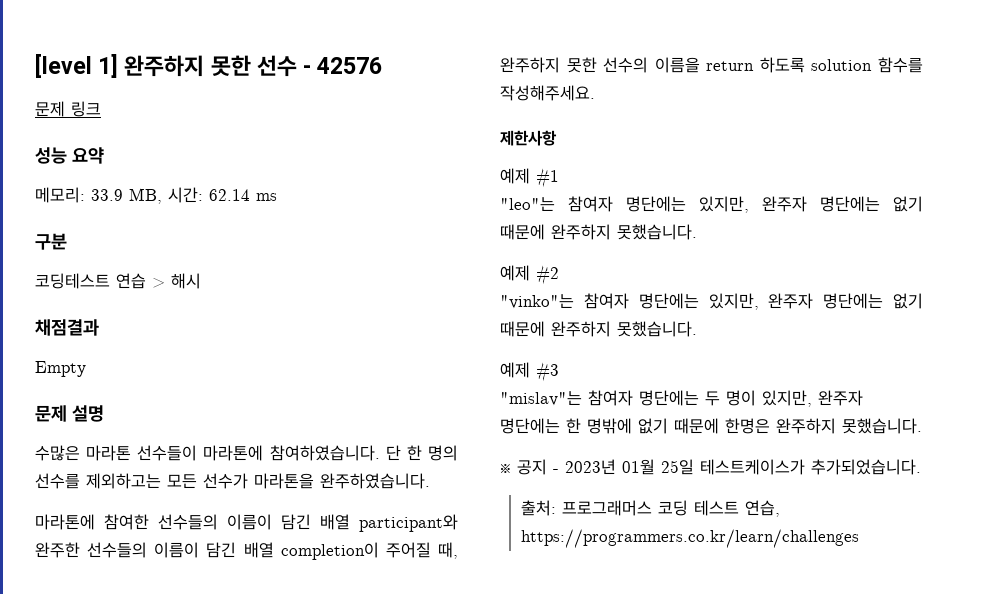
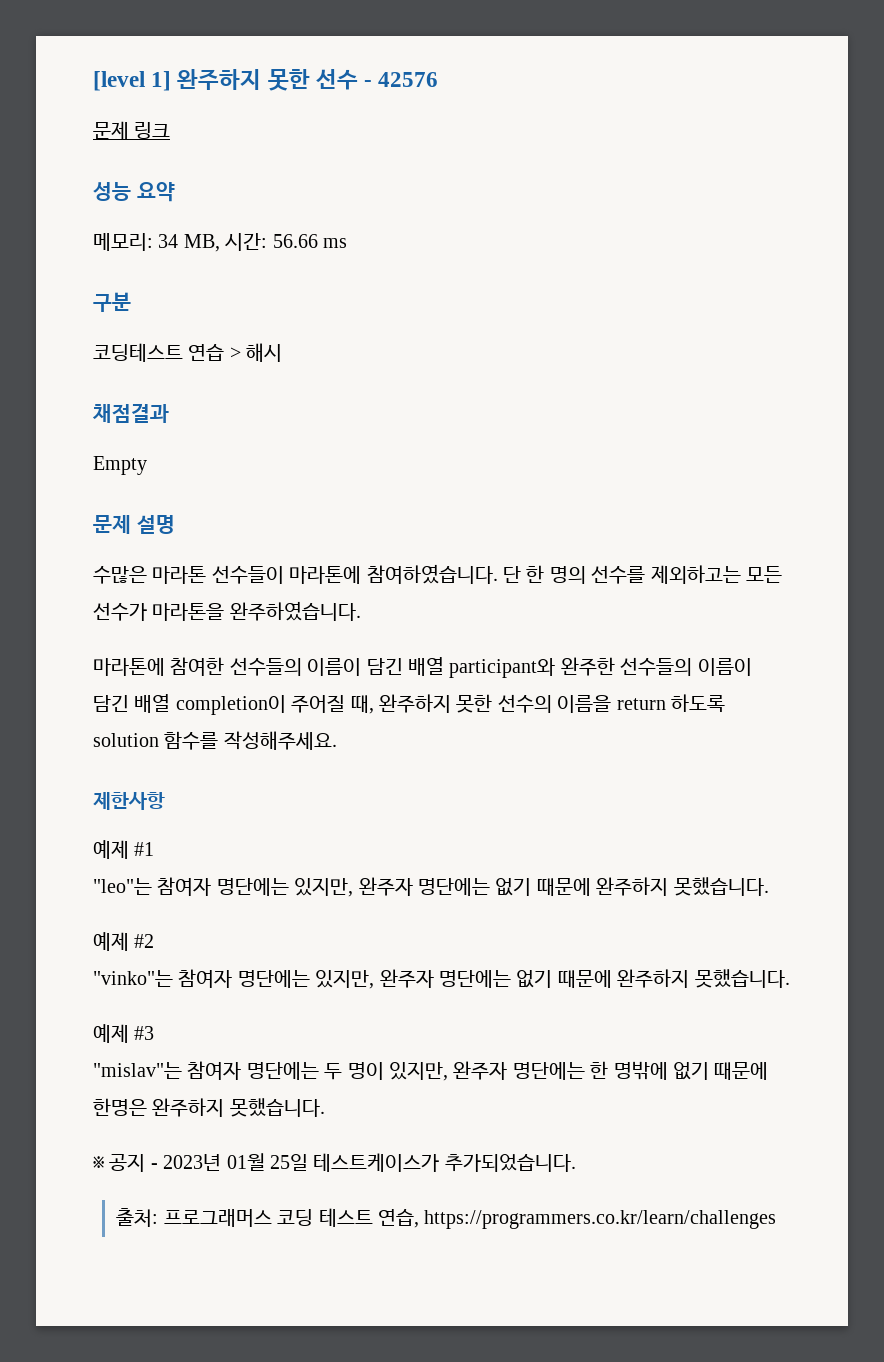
[91,189,123,201] 33.9 -> [158,234,179,248] 34
[209,189,250,201] 62.14 -> [272,234,318,248] 56.66

